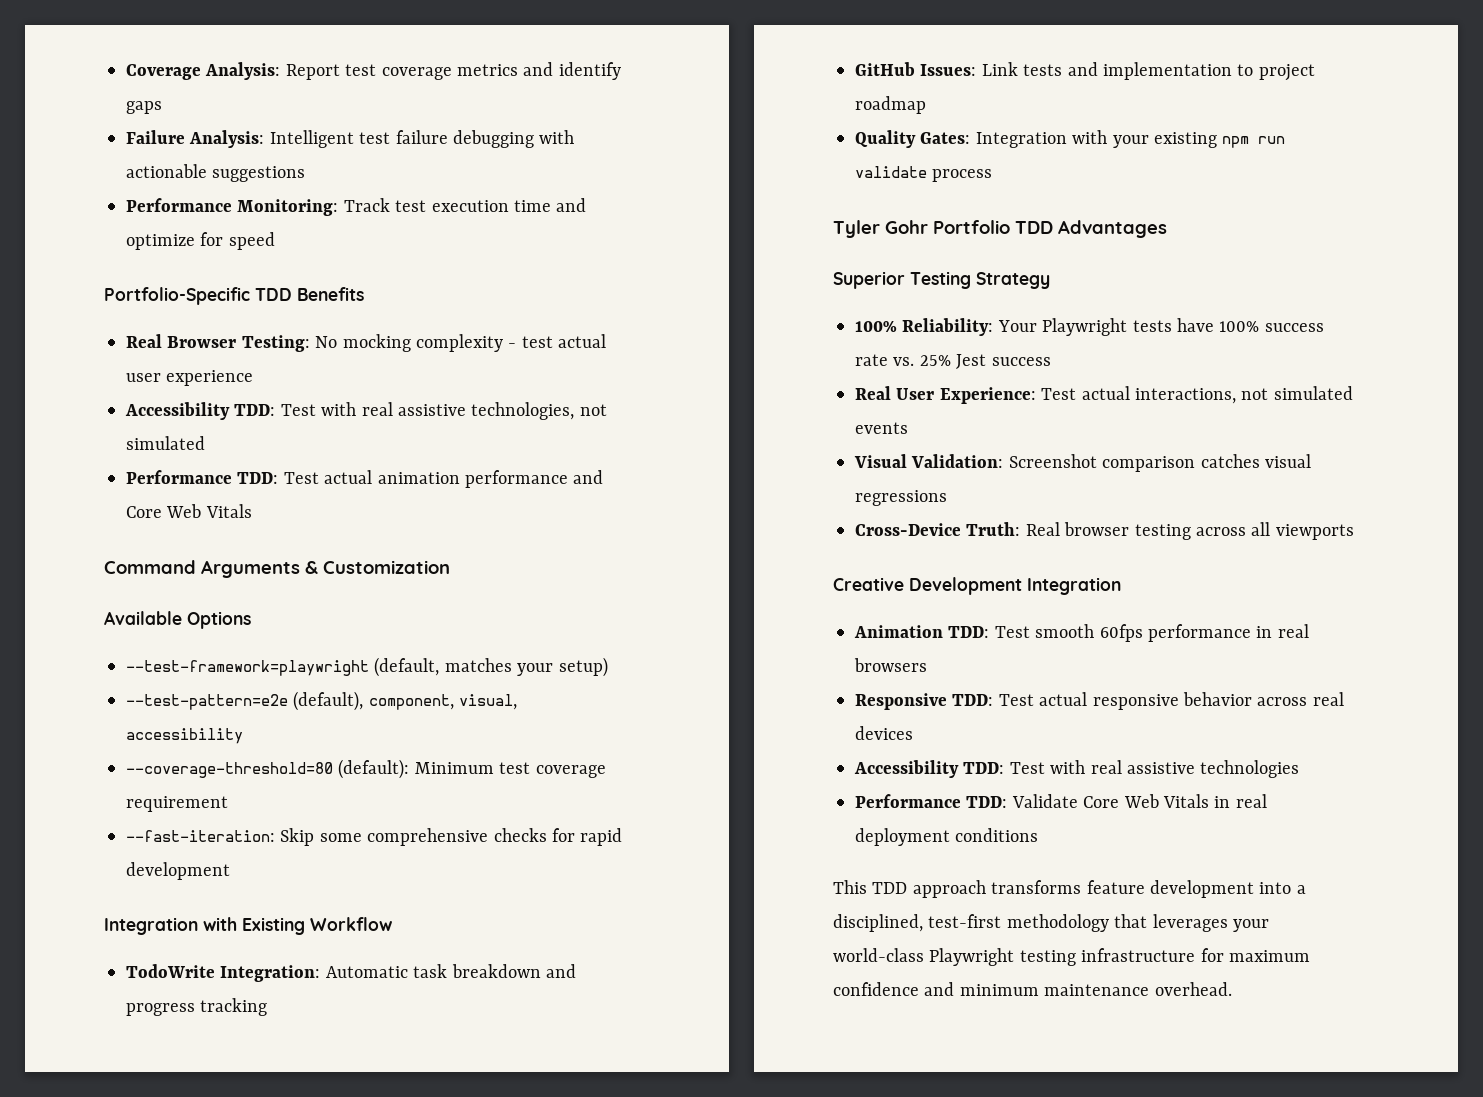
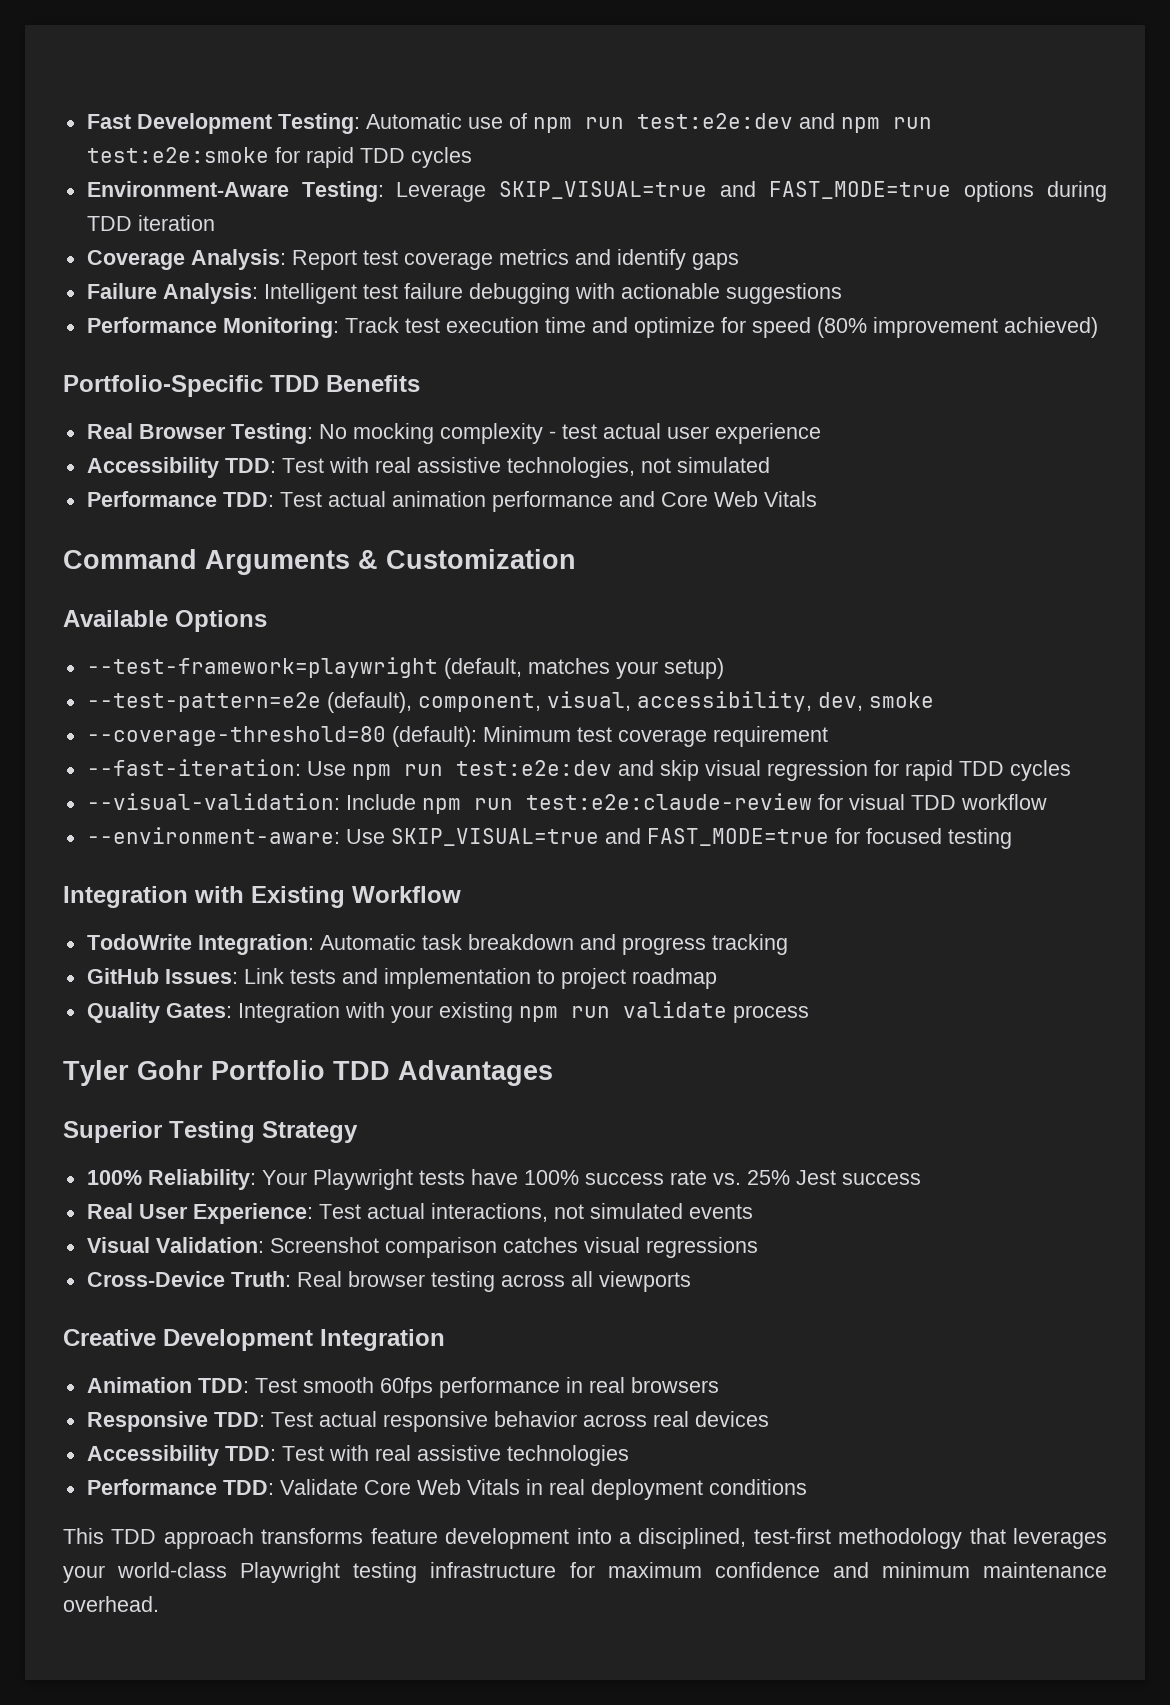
(126, 72) none -> [86,113,932,134] [86,147,472,168] [86,181,1107,202] [86,215,215,231] Fast Development Testing: Automatic use of npm run test:e2e:dev and npm run test:e2e:smoke for rapid TDD cycles // Environment-Aware Testing: Leverage SKIP_VISUAL=true and FAST_MODE=true options during TDD iteration //
(275, 241) none -> [816,317,1098,338] (80% improvement achieved)
[126,728,243,744] accessibility -> [636,691,934,712] accessibility, dev, smoke
[280,828,623,846] [126,862,230,880] Skip some comprehensive checks for rapid development -> [306,760,1071,781] [86,793,1047,814] [86,827,1012,849] Use npm run test:e2e:dev and skip visual regression for rapid TDD cycles // --visual-validation: Include npm run test:e2e:claude-review for visual TDD workflow // --environment-aware: Use SKIP_VISUAL=true and FAST_MODE=true for focused testing

